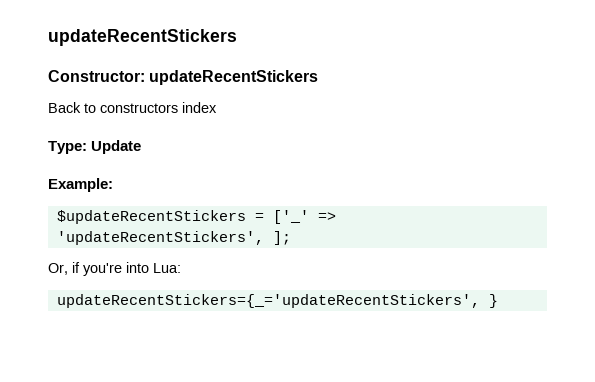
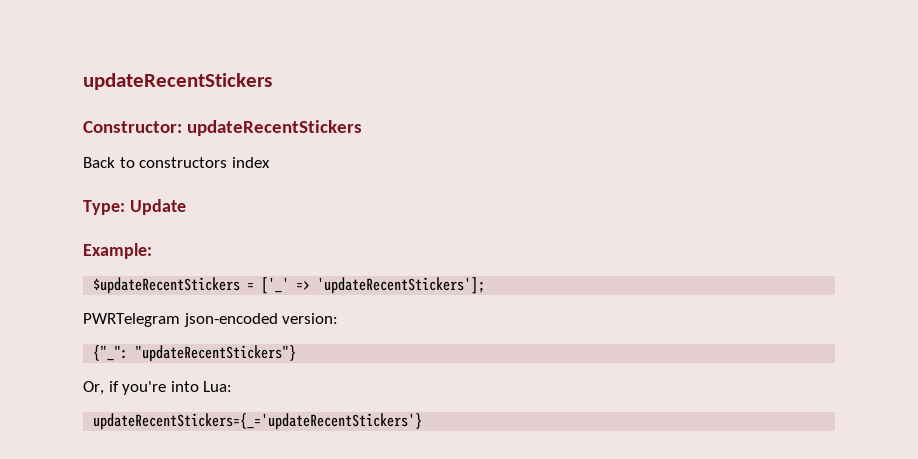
[56,231,291,245] 'updateRecentStickers', ]; -> [317,277,486,294] [83,313,339,327] [93,345,297,362] 'updateRecentStickers']; // PWRTelegram json-encoded version: // {"_": "updateRecentStickers"}
[56,294,498,308] updateRecentStickers={_='updateRecentStickers', } -> [93,413,423,430] updateRecentStickers={_='updateRecentStickers'}

